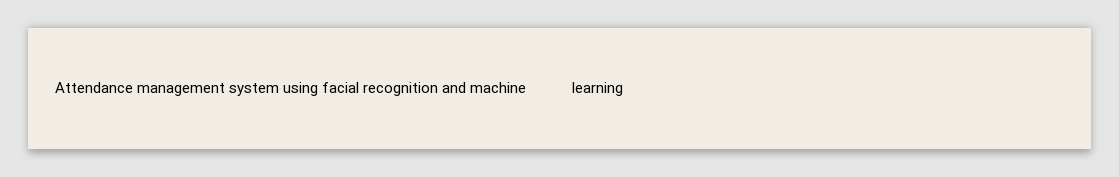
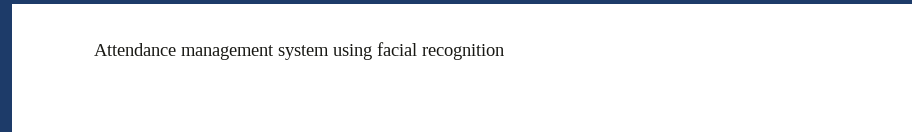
[442,82,623,96] and machine learning -> (504, 52) none

